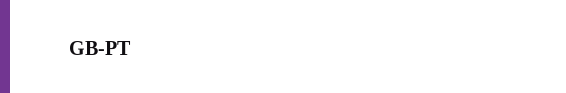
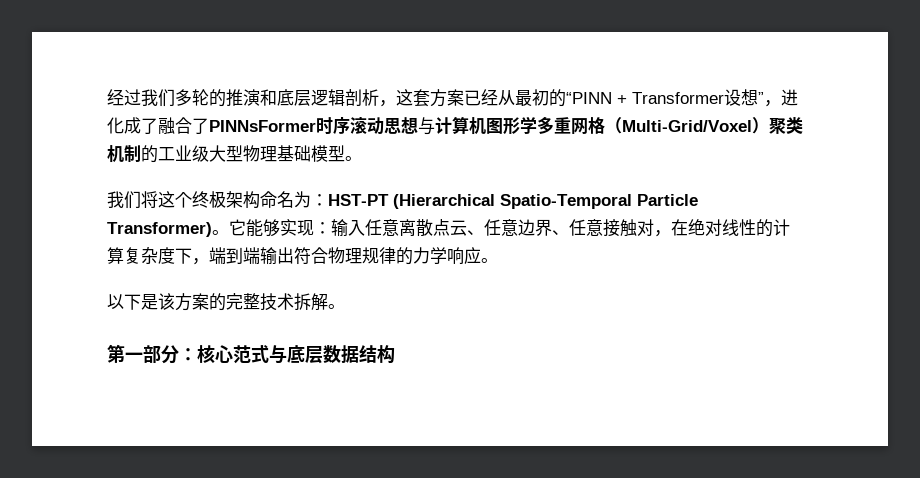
[69,41,131,55] GB-PT -> [107,89,798,107] [107,116,803,135] [107,145,362,163] [107,191,698,209] [107,219,790,237] [107,247,498,265] [107,293,345,311] [107,344,395,364] 经过我们多轮的推演和底层逻辑剖析，这套方案已经从最初的“PINN + Transformer设想”，进化成了融合了PINNsFormer时序滚动思想与计算机图形学多重网格（Multi-Grid/Voxel）聚类机制的工业级大型物理基础模型。 // 我们将这个终极架构命名为：HST-PT (Hierarchical Spatio-Temporal Particle Transformer)。它能够实现：输入任意离散点云、任意边界、任意接触对，在绝对线性的计算复杂度下，端到端输出符合物理规律的力学响应。 // 以下是该方案的完整技术拆解。 // 第一部分：核心范式与底层数据结构

